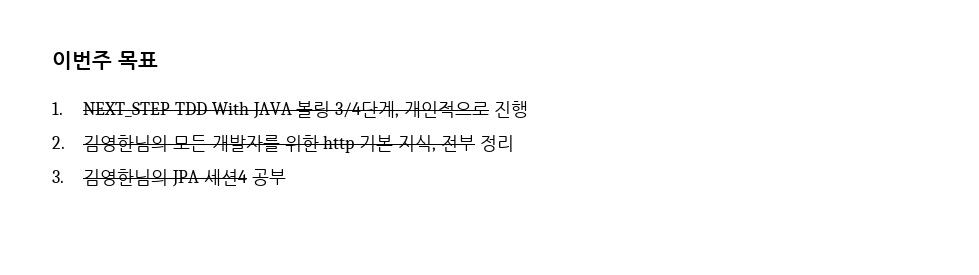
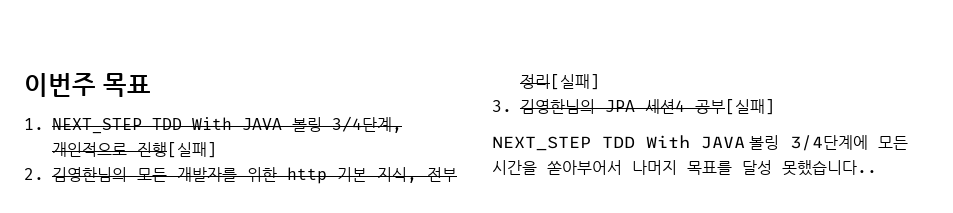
[494,101,529,118] 진행 -> [137,142,217,158] 진행[실패]
[479,135,514,152] 정리 -> [520,74,600,90] 정리[실패]
[251,169,286,186] 공부 -> [695,99,775,115] [492,135,909,151] [492,160,877,176] 공부[실패] // NEXT_STEP TDD With JAVA 볼링 3/4단계에 모든 시간을 쏟아부어서 나머지 목표를 달성 못했습니다..

